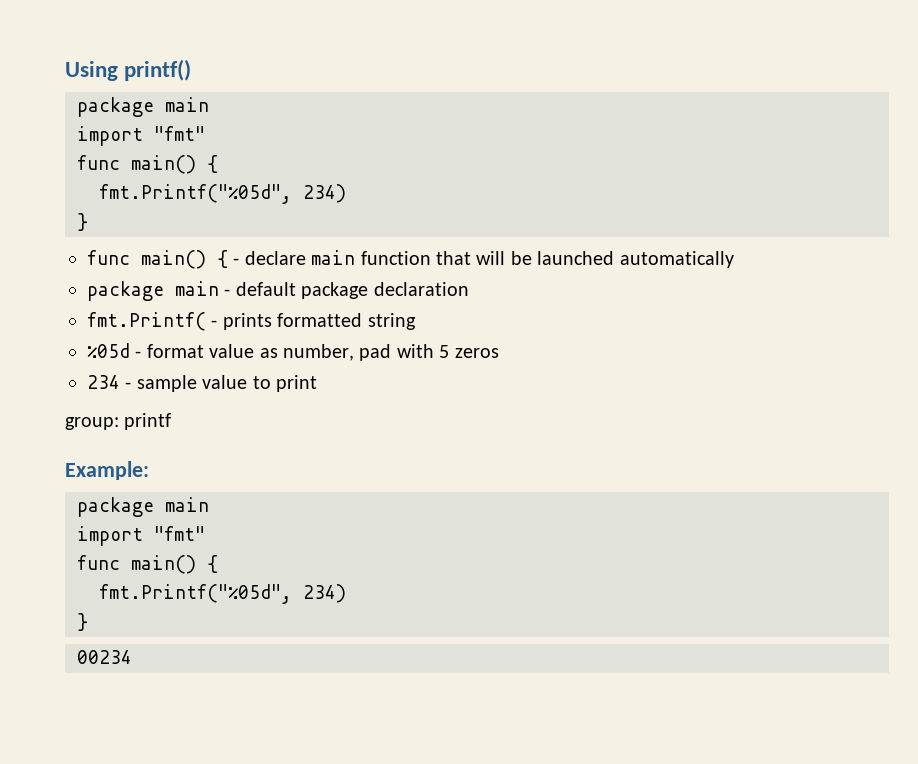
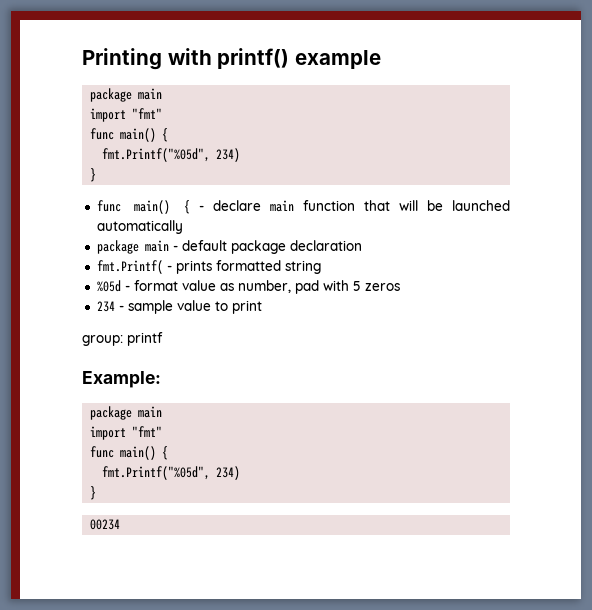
[65,61,118,81] Using -> [82,48,212,70] Printing with
(192, 70) none -> [294,50,381,69] example

